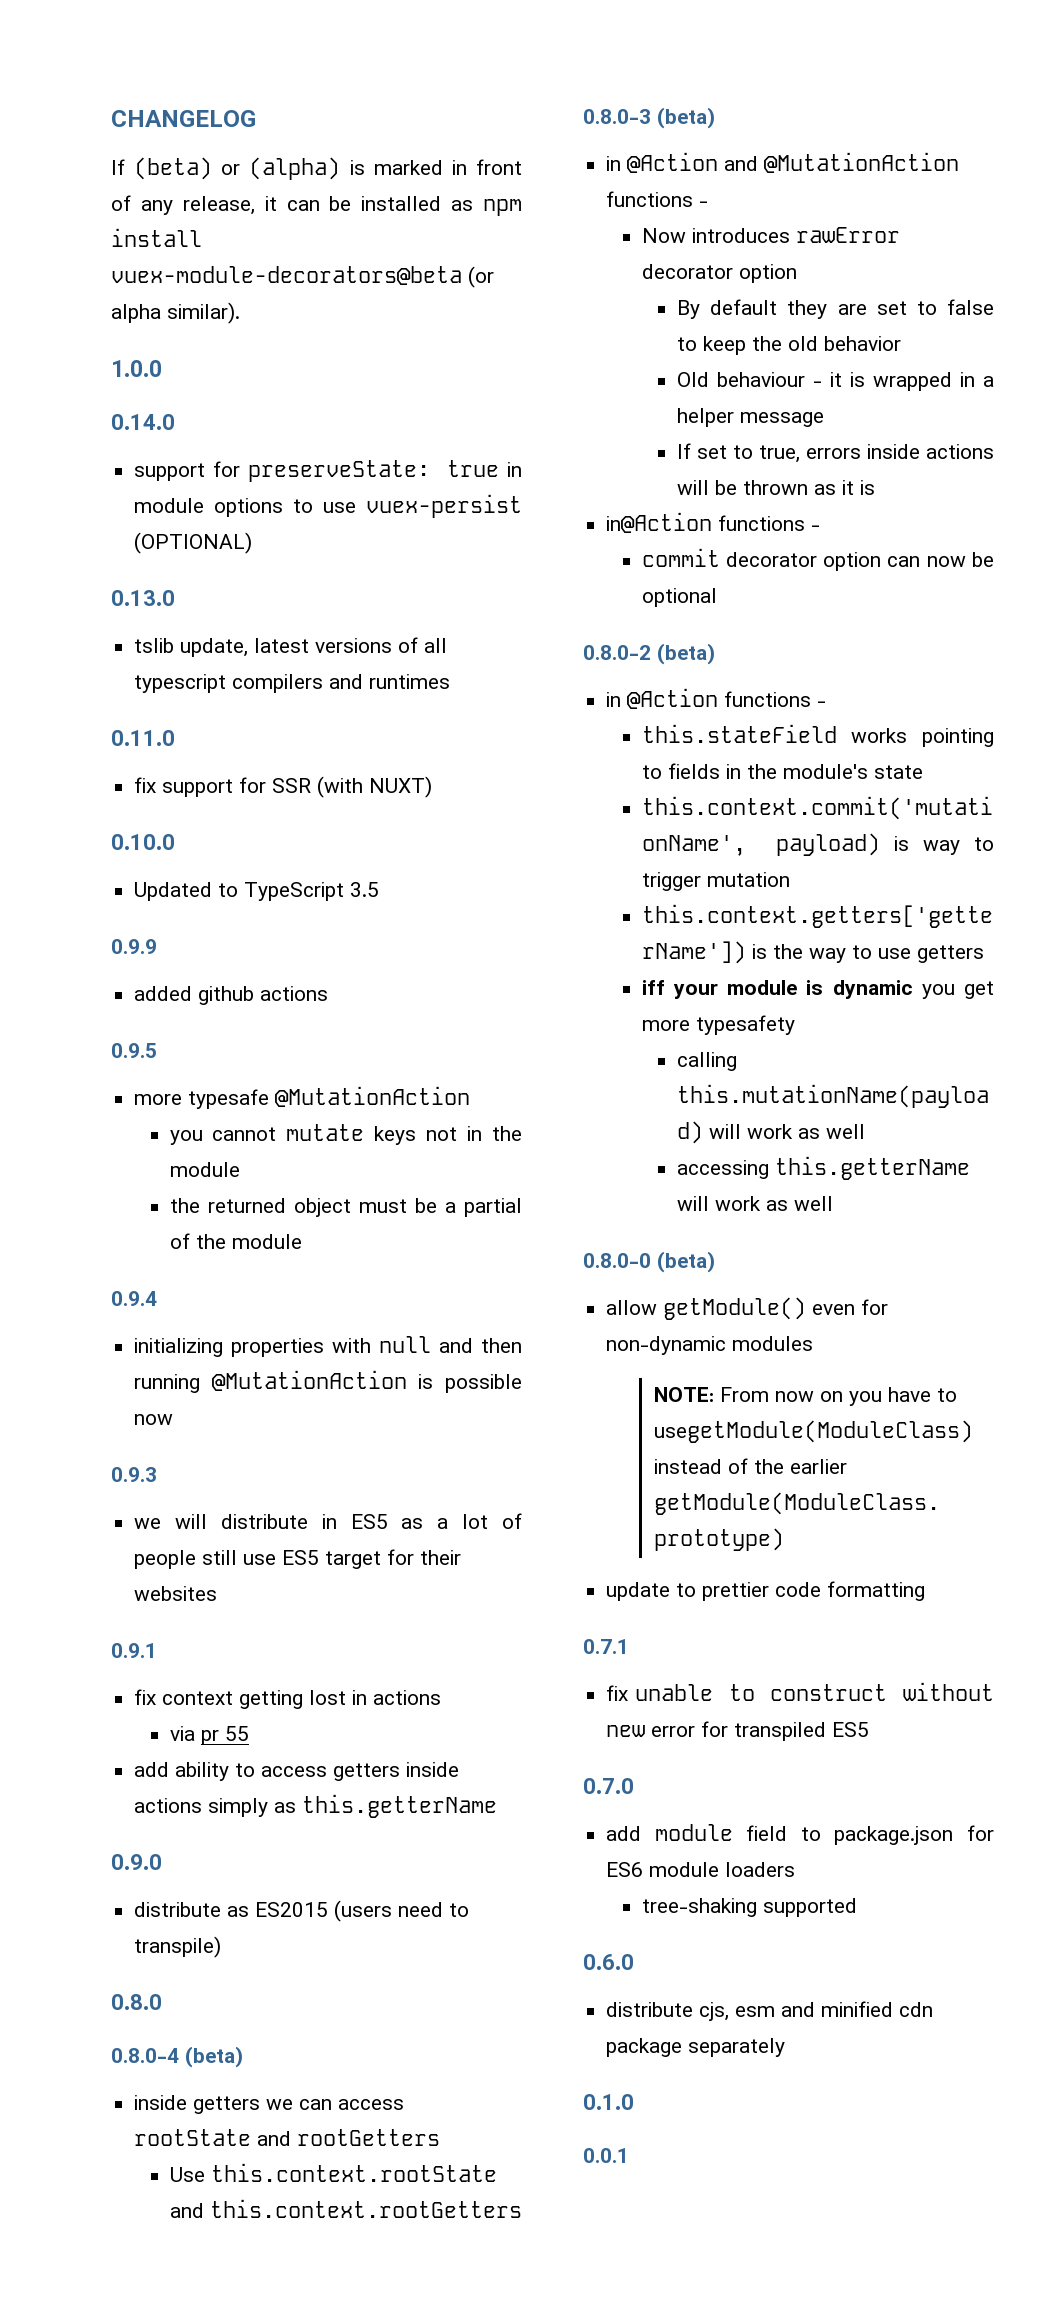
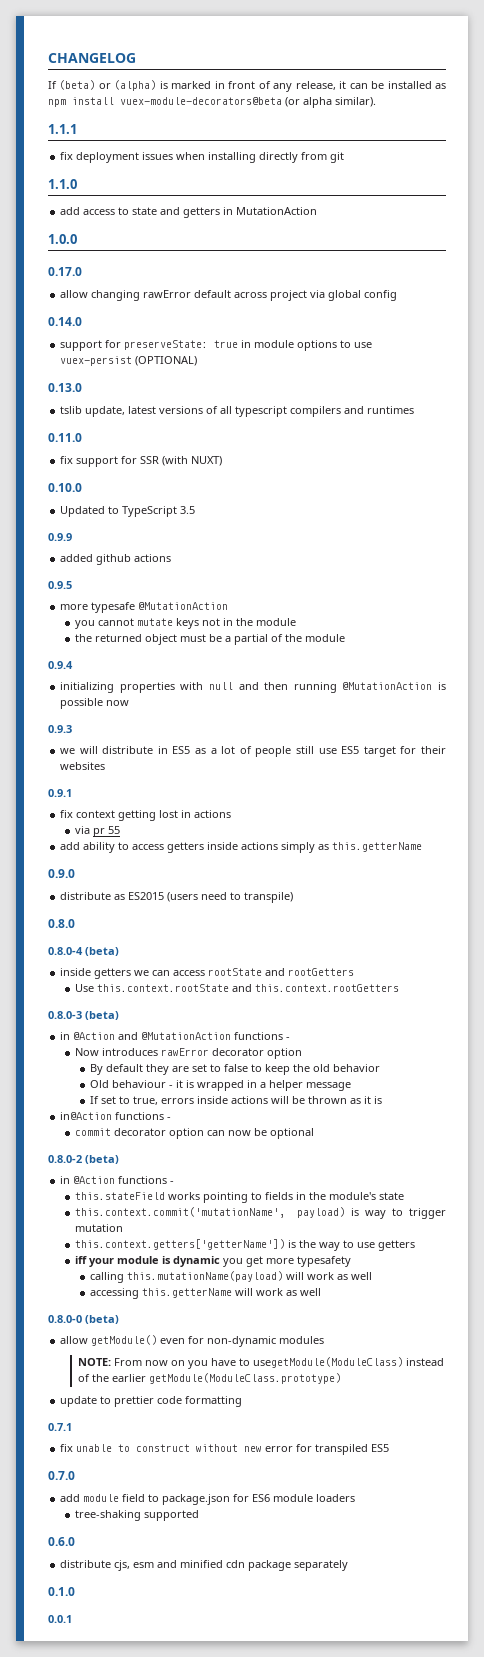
[111,360,162,377] 1.0.0 -> [48,124,77,134] [60,152,345,163] [48,179,77,189] [60,207,318,218] [48,234,77,244] [48,267,82,276] [60,290,398,301] 1.1.1 // fix deployment issues when installing directly from git // 1.1.0 // add access to state and getters in MutationAction // 1.0.0 // 0.17.0 // allow changing rawError default across project via global config

